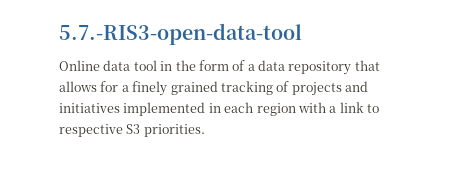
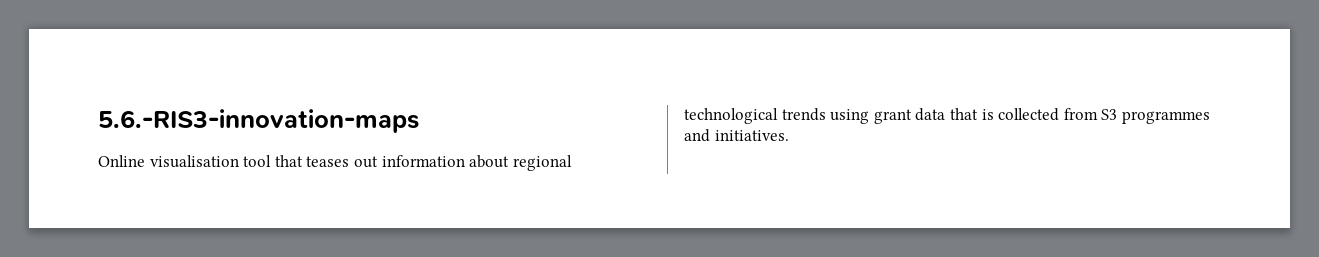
[59,23,302,45] 5.7.-RIS3-open-data-tool -> [98,109,419,133] 5.6.-RIS3-innovation-maps
[103,60,380,75] [59,81,368,96] [59,102,379,116] [59,124,205,137] data tool in the form of a data repository that allows for a finely grained tracking of projects and initiatives implemented in each region with a link to respective S3 priorities. -> [149,155,572,171] [684,108,1210,124] [684,129,789,142] visualisation tool that teases out information about regional technological trends using grant data that is collected from S3 programmes and initiatives.

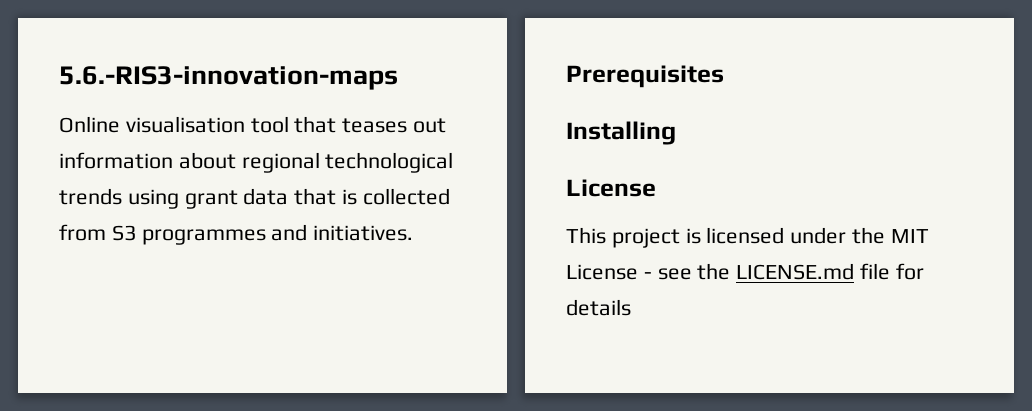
(789, 135) none -> [566,65,724,88] [566,121,676,145] [566,179,656,197] [566,227,929,248] [566,263,924,280] [566,299,631,316] // Prerequisites // Installing // License // This project is licensed under the MIT License - see the LICENSE.md file for details

